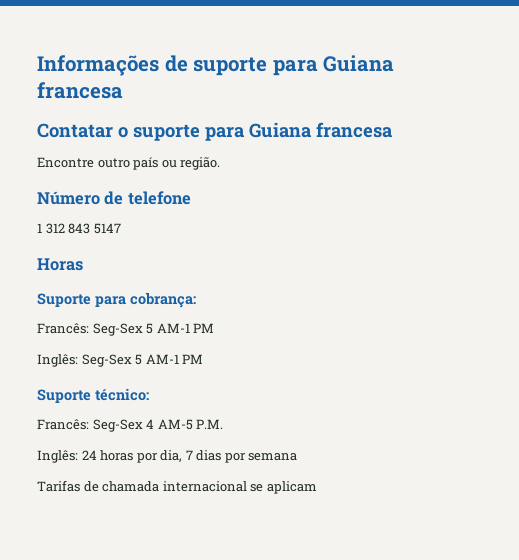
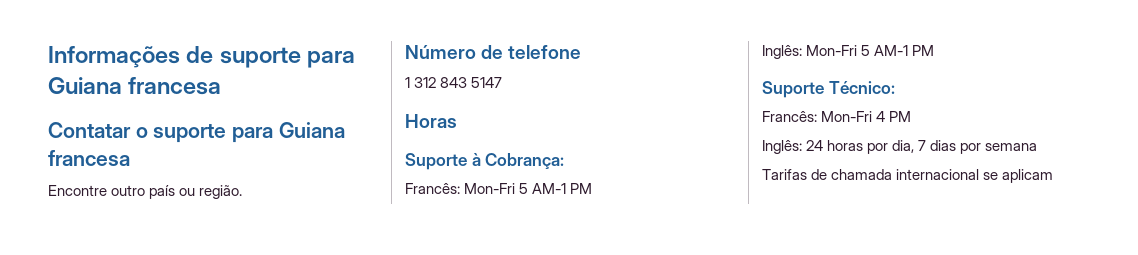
[95,292,196,308] [37,323,143,336] para cobrança: // Francês: Seg-Sex -> [471,153,565,169] [405,183,516,194] à Cobrança: // Francês: Mon-Fri
[81,354,132,367] Seg-Sex -> [806,45,858,56] Mon-Fri
[95,388,149,401] [37,419,224,432] técnico: // Francês: Seg-Sex 4 AM-5 P.M. -> [828,81,895,94] [762,111,912,122] Técnico: // Francês: Mon-Fri 4 PM

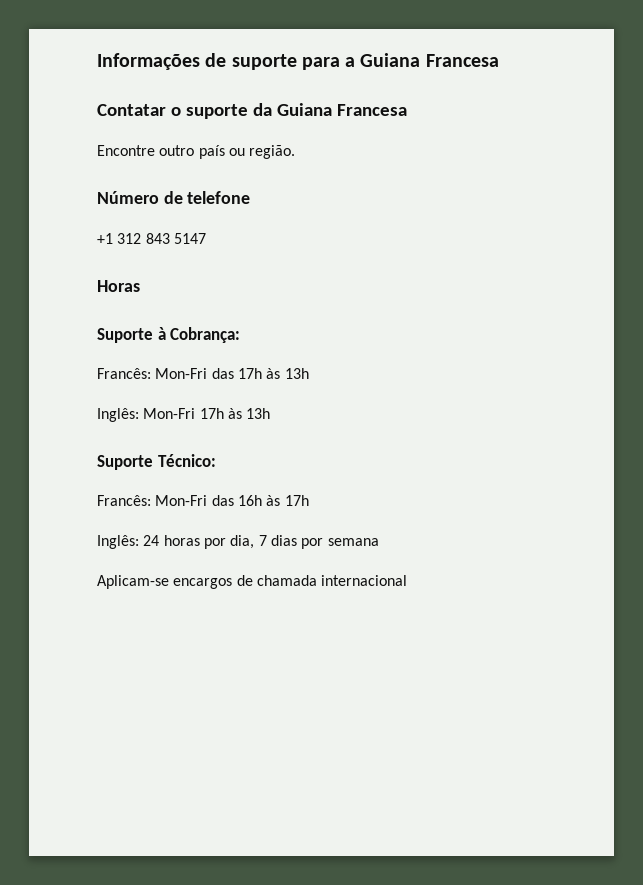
[48,77,222,95] Guiana francesa -> [345,53,499,67] a Guiana Francesa
[232,122,345,143] [48,150,130,166] para Guiana francesa -> [252,103,407,116] da Guiana Francesa
[405,77,410,88] 1 -> [97,233,113,244] +1
[519,183,593,194] 5 AM-1 PM -> [211,368,309,379] das 17h às 13h
[861,45,935,56] 5 AM-1 PM -> [199,408,271,419] 17h às 13h
[876,111,912,122] 4 PM -> [211,495,309,506] das 16h às 17h
[762,169,807,180] Tarifas -> [97,575,233,589] Aplicam-se encargos
[983,169,1054,183] se aplicam -> (408, 580) none

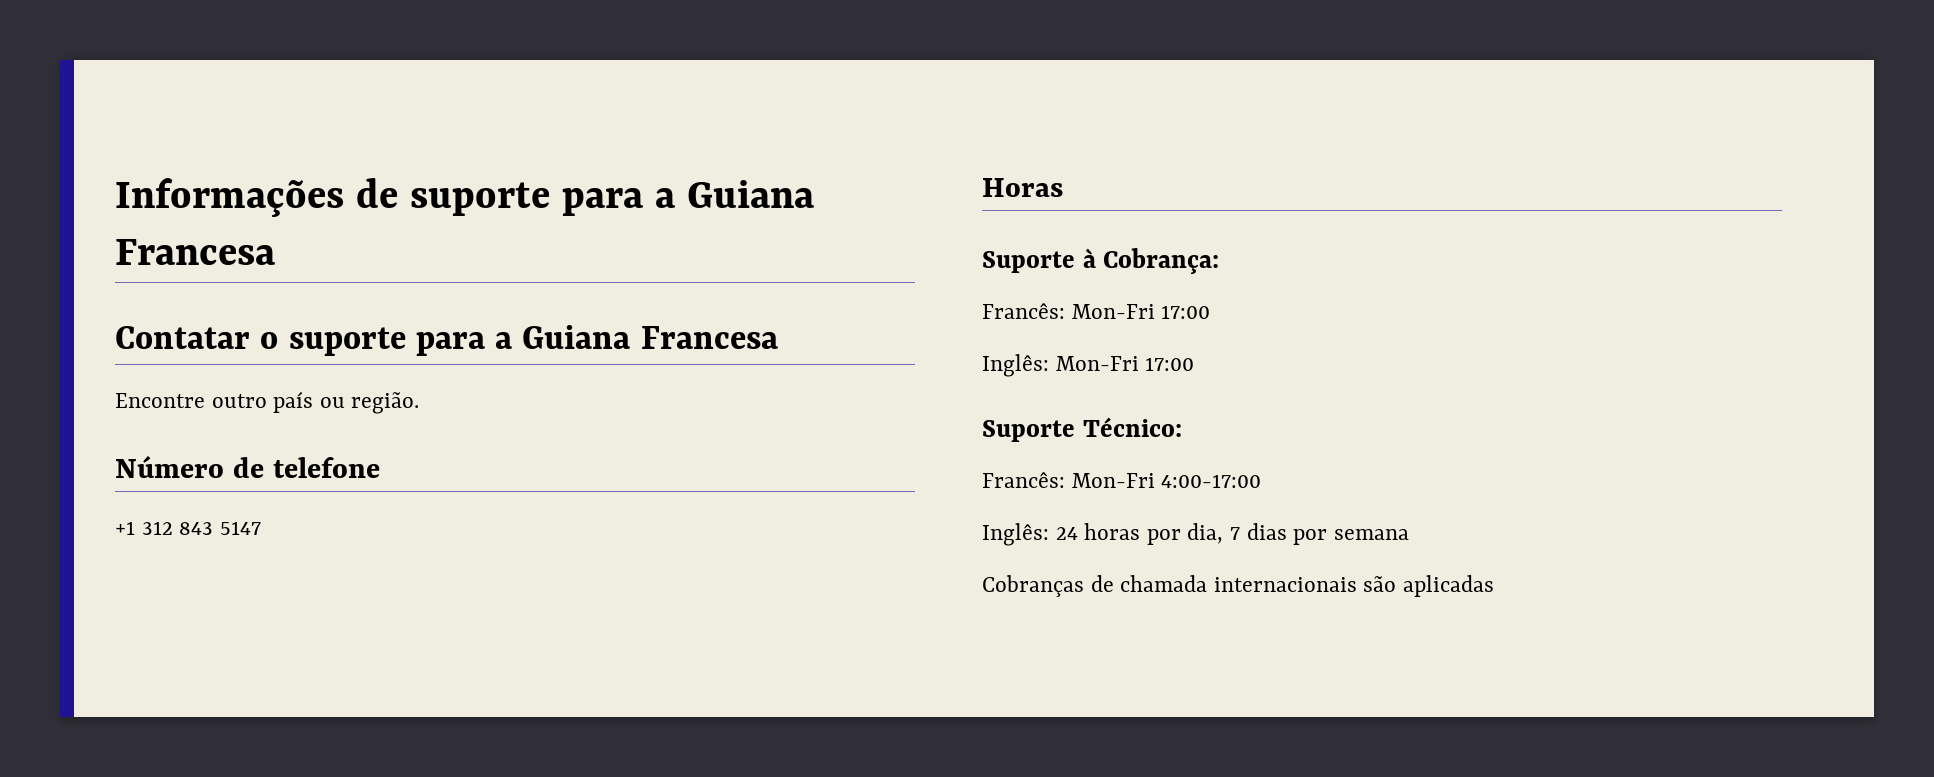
[252,103,272,116] da -> [415,332,513,356] para a
[211,368,309,379] das 17h às 13h -> [1161,305,1211,319] 17:00
[199,408,271,419] 17h às 13h -> [1145,357,1195,371] 17:00
[211,495,309,506] das 16h às 17h -> [1161,474,1262,488] 4:00-17:00
[97,575,408,589] Aplicam-se encargos de chamada internacional -> [982,575,1495,597] Cobranças de chamada internacionais são aplicadas

